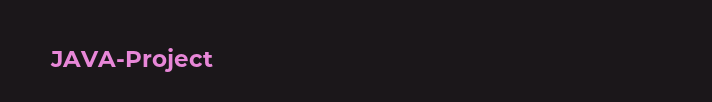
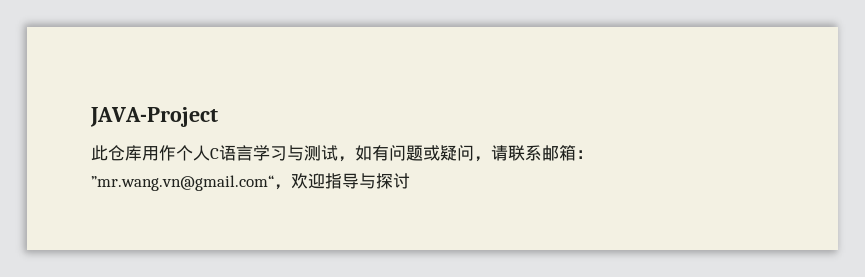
(213, 60) none -> [91,145,593,162] [91,173,410,191] // 此仓库用作个人C语言学习与测试，如有问题或疑问，请联系邮箱：”mr.wang.vn@gmail.com“，欢迎指导与探讨

